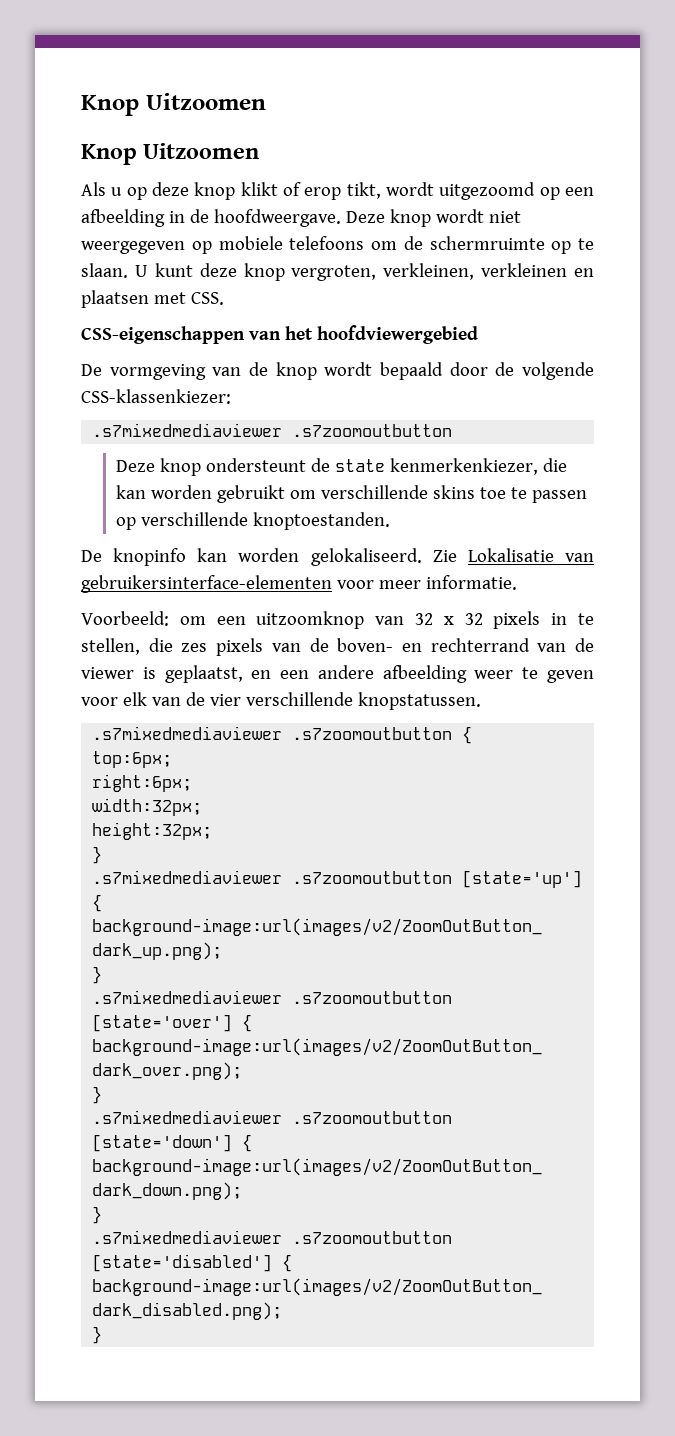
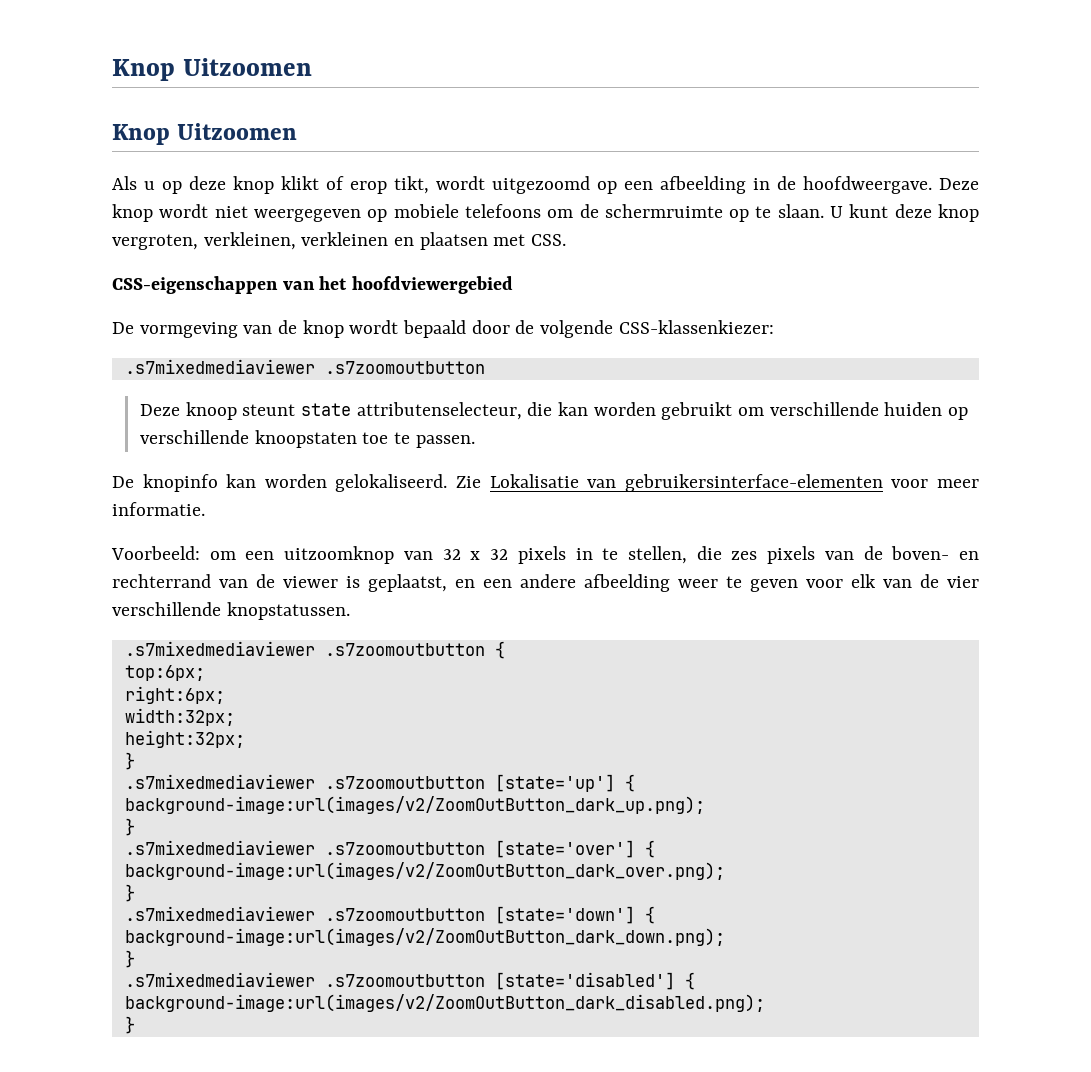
[160,458,539,476] knop ondersteunt de state kenmerkenkiezer, -> [185,402,522,420] knoop steunt state attributenselecteur,
[433,485,587,503] [116,512,391,530] skins toe te passen op verschillende knoptoestanden. -> [884,402,969,420] [140,430,475,448] huiden op verschillende knoopstaten toe te passen.

